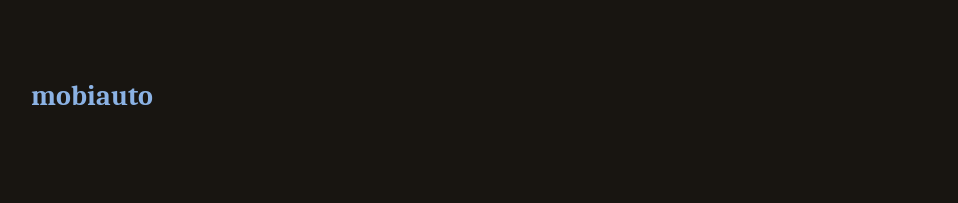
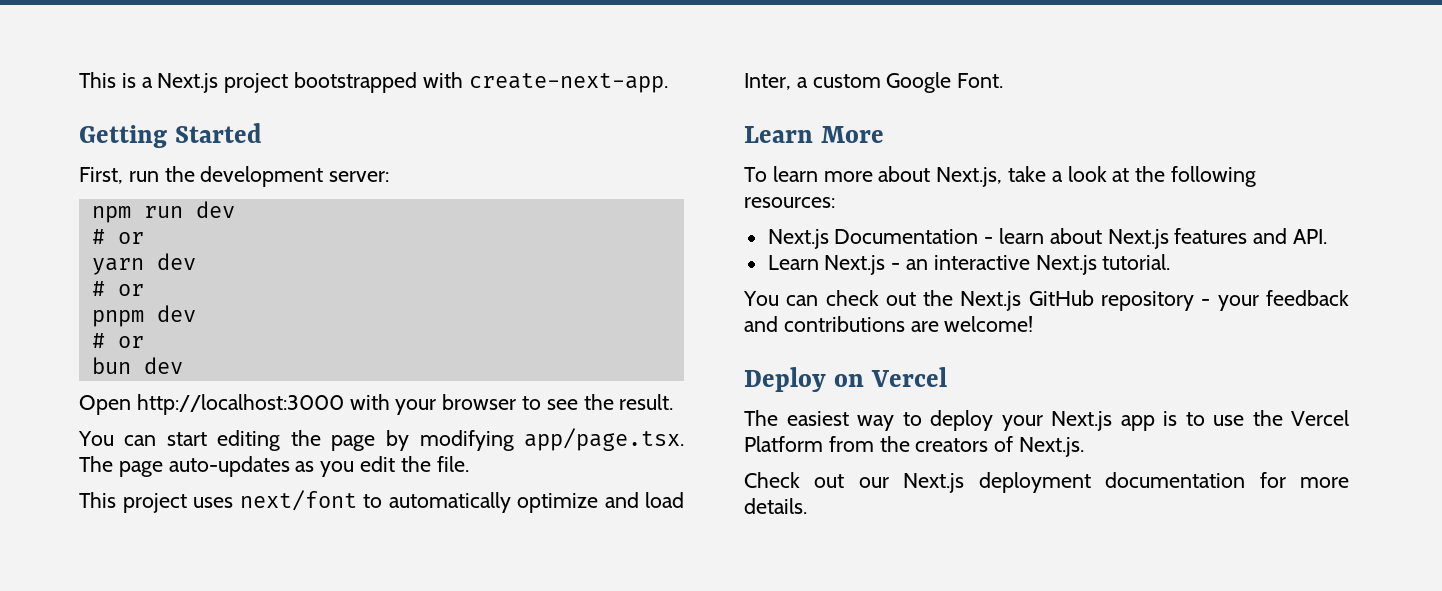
[31,85,153,105] mobiauto -> [79,72,668,93] [79,123,262,148] [79,166,390,187] [91,201,235,223] [91,229,144,244] [91,253,196,275] [91,281,144,296] [91,305,196,327] [91,333,144,348] [91,357,183,374] [79,394,674,415] [78,428,684,451] [79,456,469,477] [79,490,684,513] [744,72,1004,93] [744,126,884,143] [744,166,1257,187] [744,197,835,208] [767,228,1328,249] [767,254,1171,275] [743,290,1349,311] [744,316,1034,332] [744,367,947,392] [744,410,1349,431] [744,436,1085,457] [744,472,1349,493] [744,498,807,514] This is a Next.js project bootstrapped with create-next-app. // Getting Started // First, run the development server: // npm run dev // # or // yarn dev // # or // pnpm dev // # or // bun dev // Open http://localhost:3000 with your browser to see the result. // You can start editing the page by modifying app/page.tsx. The page auto-updates as you edit the file. // This project uses next/font to automatically optimize and load Inter, a custom Google Font. // Learn More // To learn more about Next.js, take a look at the following resources: // Next.js Documentation - learn about Next.js features and API. // Learn Next.js - an interactive Next.js tutorial. // You can check out the Next.js GitHub repository - your feedback and contributions are welcome! // Deploy on Vercel // The easiest way to deploy your Next.js app is to use the Vercel Platform from the creators of Next.js. // Check out our Next.js deployment documentation for more details.

